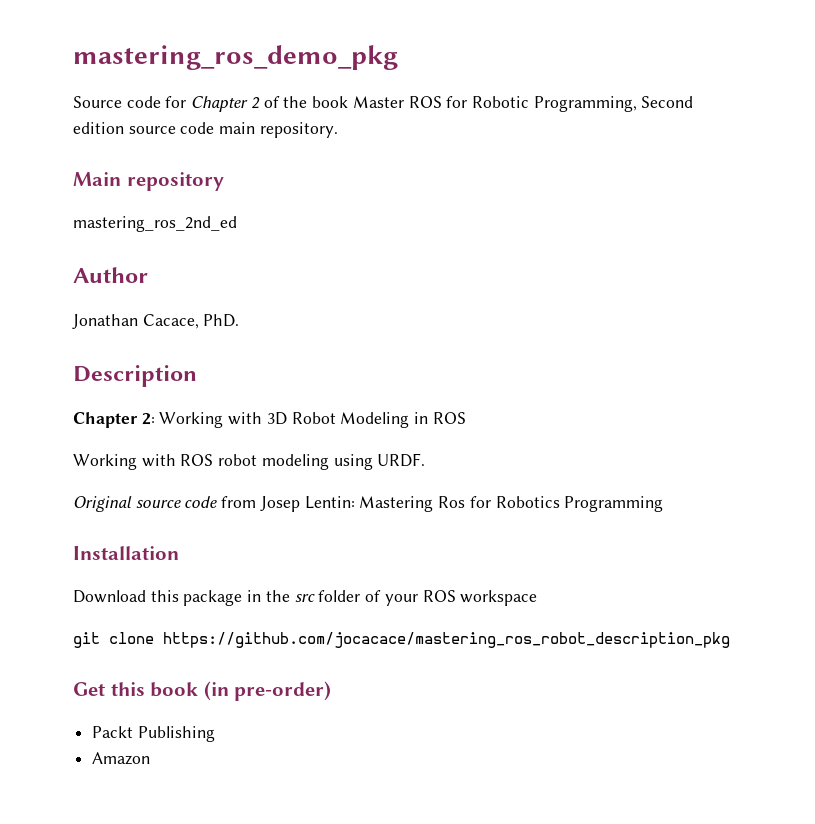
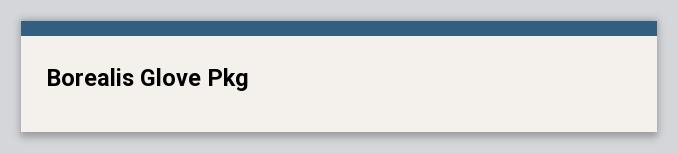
[73,45,398,70] [73,96,694,112] [73,122,338,138] [73,172,224,191] [73,216,237,232] [73,267,148,283] [72,314,240,329] [73,365,197,387] [73,412,466,428] [73,453,426,470] [73,496,664,512] [73,546,179,560] [73,590,538,606] [73,632,730,648] [73,681,332,701] [92,726,215,742] [92,752,151,765] mastering_ros_demo_pkg // Source code for Chapter 2 of the book Master ROS for Robotic Programming, Second edition source code main repository. // Main repository // mastering_ros_2nd_ed // Author // Jonathan Cacace, PhD. // Description // Chapter 2: Working with 3D Robot Modeling in ROS // Working with ROS robot modeling using URDF. // Original source code from Josep Lentin: Mastering Ros for Robotics Programming // Installation // Download this package in the src folder of your ROS workspace // git clone https://github.com/jocacace/mastering_ros_robot_description_pkg // Get this book (in pre-order) // Packt Publishing // Amazon -> [47,68,249,91] Borealis Glove Pkg

